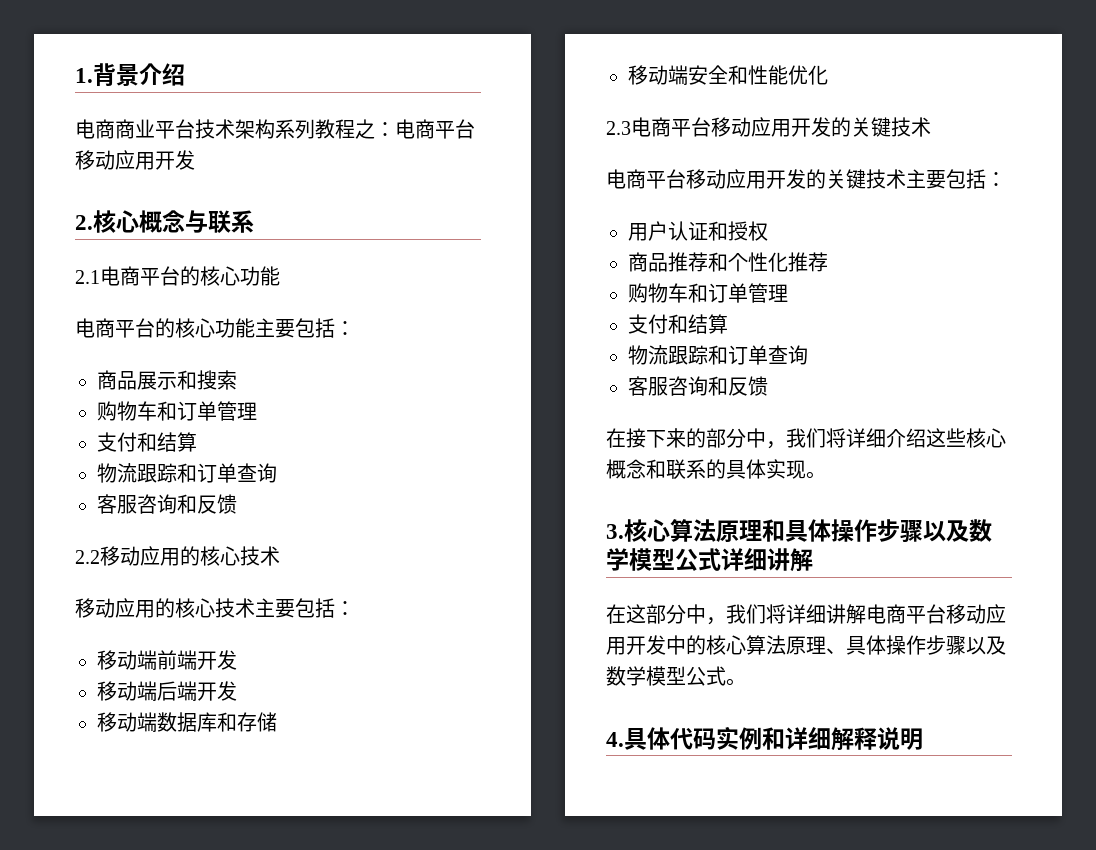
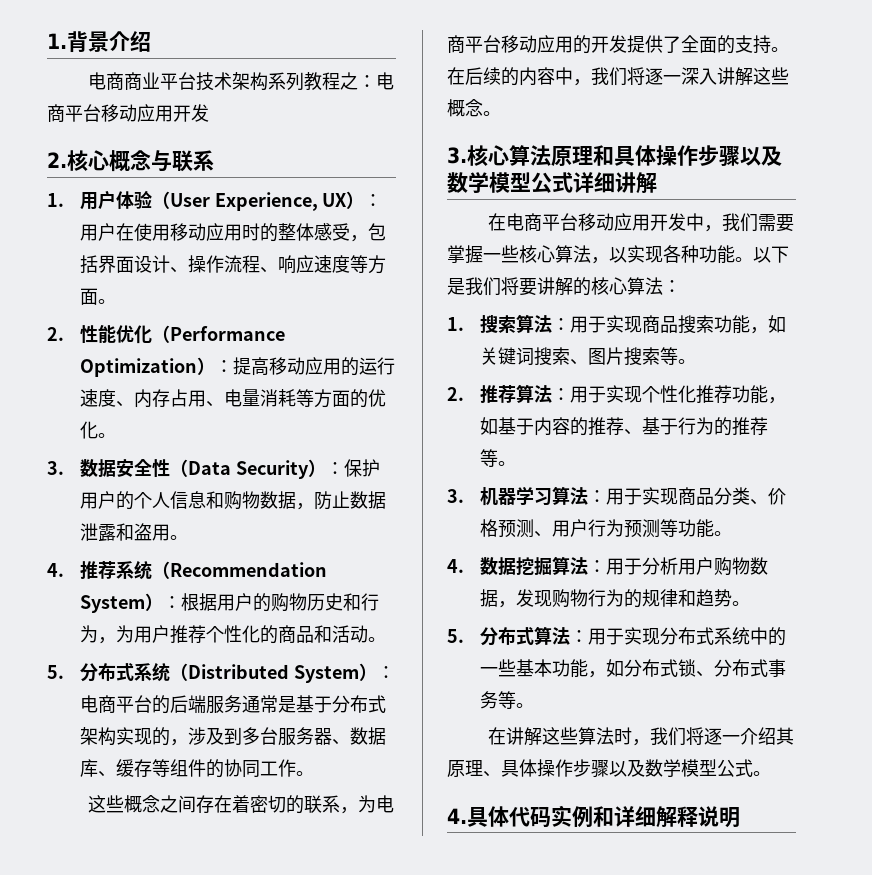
[75,266,280,286] [75,318,355,338] [97,370,237,390] [97,401,257,421] [97,432,197,452] [97,463,277,483] [97,494,237,514] [75,546,280,566] [75,598,355,618] [97,650,237,670] [97,681,237,701] [97,712,277,732] [628,65,828,85] [606,117,931,137] [606,169,1006,189] [628,221,768,241] [628,252,828,272] [628,283,788,303] [628,314,728,334] [628,345,808,365] [628,376,768,396] [606,428,1006,449] [606,459,806,480] 2.1电商平台的核心功能 // 电商平台的核心功能主要包括： // 商品展示和搜索 // 购物车和订单管理 // 支付和结算 // 物流跟踪和订单查询 // 客服咨询和反馈 // 2.2移动应用的核心技术 // 移动应用的核心技术主要包括： // 移动端前端开发 // 移动端后端开发 // 移动端数据库和存储 // 移动端安全和性能优化 // 2.3电商平台移动应用开发的关键技术 // 电商平台移动应用开发的关键技术主要包括： // 用户认证和授权 // 商品推荐和个性化推荐 // 购物车和订单管理 // 支付和结算 // 物流跟踪和订单查询 // 客服咨询和反馈 // 在接下来的部分中，我们将详细介绍这些核心概念和联系的具体实现 -> [47,190,383,211] [79,223,386,242] [79,255,386,274] [79,288,116,305] [47,325,285,344] [79,357,395,377] [79,389,386,408] [79,421,116,439] [47,459,380,479] [79,491,386,510] [79,523,188,541] [47,560,327,580] [79,593,379,613] [79,625,386,644] [47,662,395,683] [79,695,386,714] [79,727,386,746] [79,759,314,778] [87,795,394,814] [447,35,789,54] [447,67,789,86] [447,99,483,117] 1.用户体验（User Experience, UX）：用户在使用移动应用时的整体感受，包括界面设计、操作流程、响应速度等方面。 // 2.性能优化（Performance Optimization）：提高移动应用的运行速度、内存占用、电量消耗等方面的优化。 // 3.数据安全性（Data Security）：保护用户的个人信息和购物数据，防止数据泄露和盗用。 // 4.推荐系统（Recommendation System）：根据用户的购物历史和行为，为用户推荐个性化的商品和活动。 // 5.分布式系统（Distributed System）：电商平台的后端服务通常是基于分布式架构实现的，涉及到多台服务器、数据库、缓存等组件的协同工作。 // 这些概念之间存在着密切的联系，为电商平台移动应用的开发提供了全面的支持。在后续的内容中，我们将逐一深入讲解这些概念
[626,604,866,625] 这部分中，我们将详细讲解 -> (506, 222) none
[686,635,786,655] 的核心算法 -> [703,213,794,232] [447,245,789,264] [447,277,681,296] [447,314,786,334] [479,347,696,366] [447,384,786,404] [479,417,768,436] [479,449,516,467] [447,486,786,506] [479,519,732,538] [447,556,768,576] [479,589,750,608] [447,626,786,646] [479,659,786,678] [479,691,534,709] [487,727,794,746] ，我们需要掌握一些核心算法，以实现各种功能。以下是我们将要讲解的核心算法： // 1.搜索算法：用于实现商品搜索功能，如关键词搜索、图片搜索等。 // 2.推荐算法：用于实现个性化推荐功能，如基于内容的推荐、基于行为的推荐等。 // 3.机器学习算法：用于实现商品分类、价格预测、用户行为预测等功能。 // 4.数据挖掘算法：用于分析用户购物数据，发现购物行为的规律和趋势。 // 5.分布式算法：用于实现分布式系统中的一些基本功能，如分布式锁、分布式事务等。 // 在讲解这些算法时，我们将逐一介绍其

